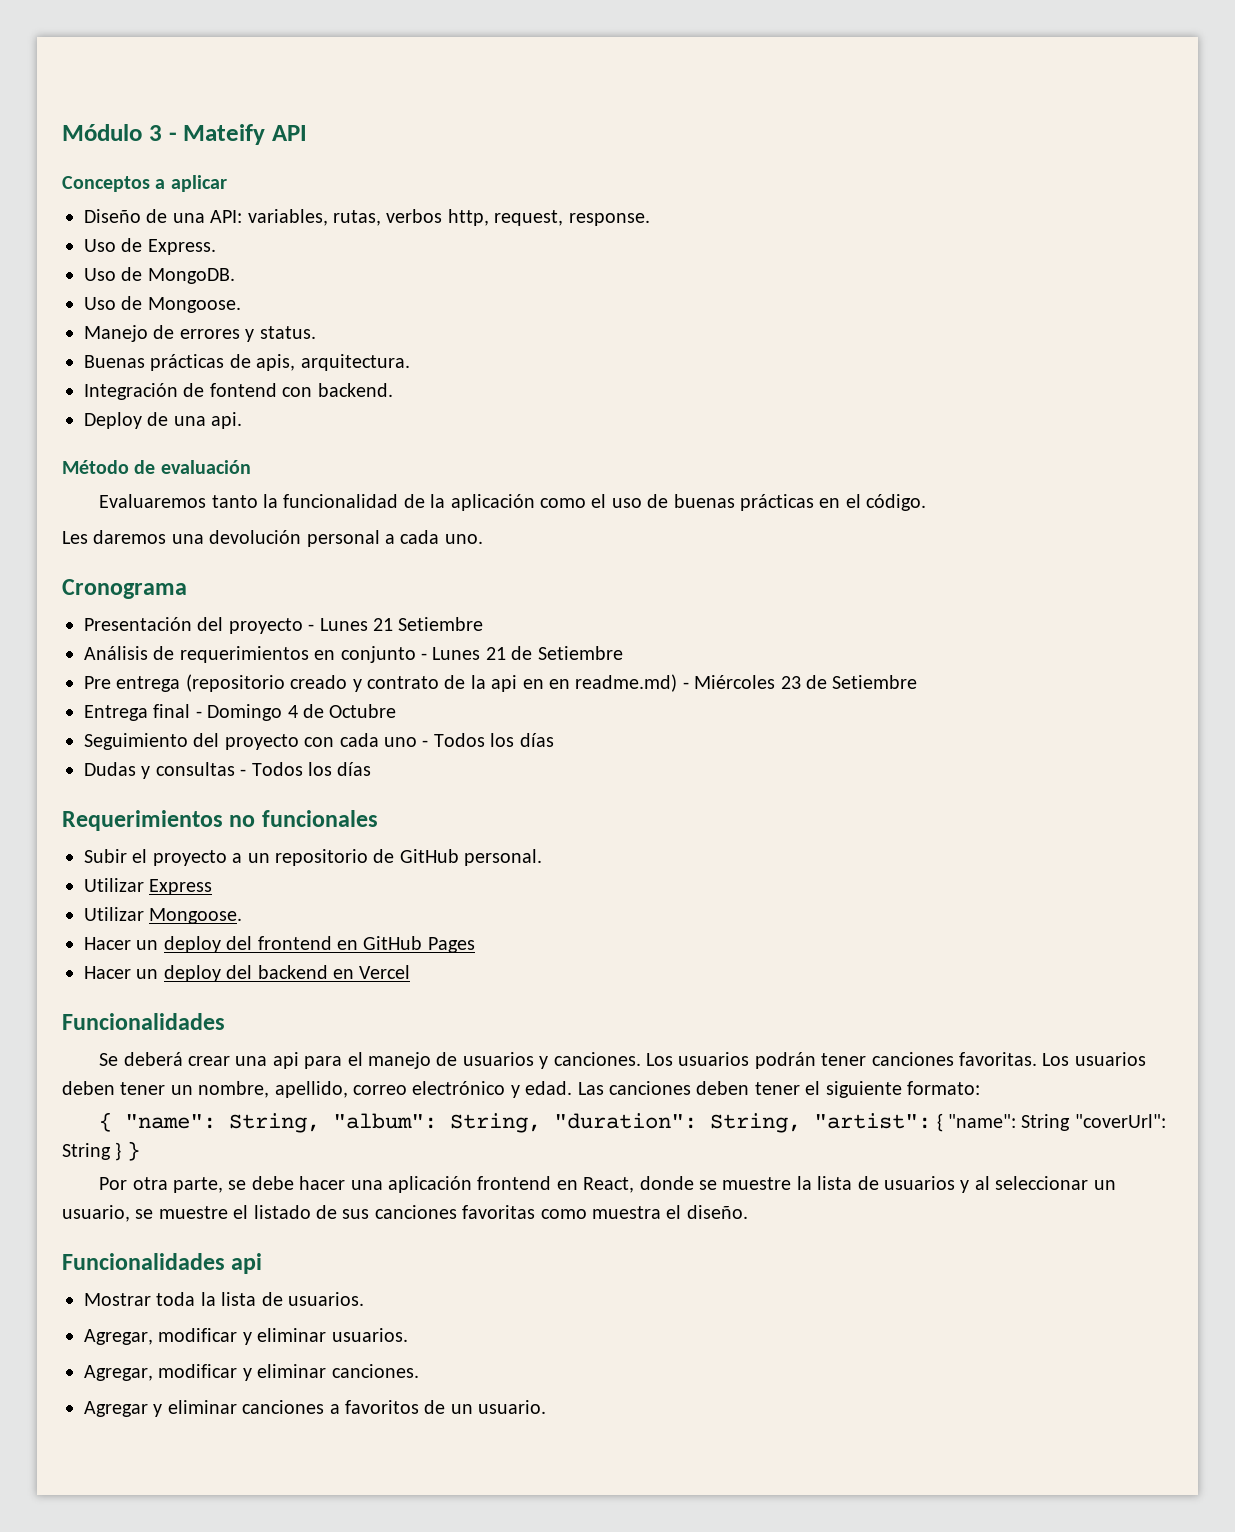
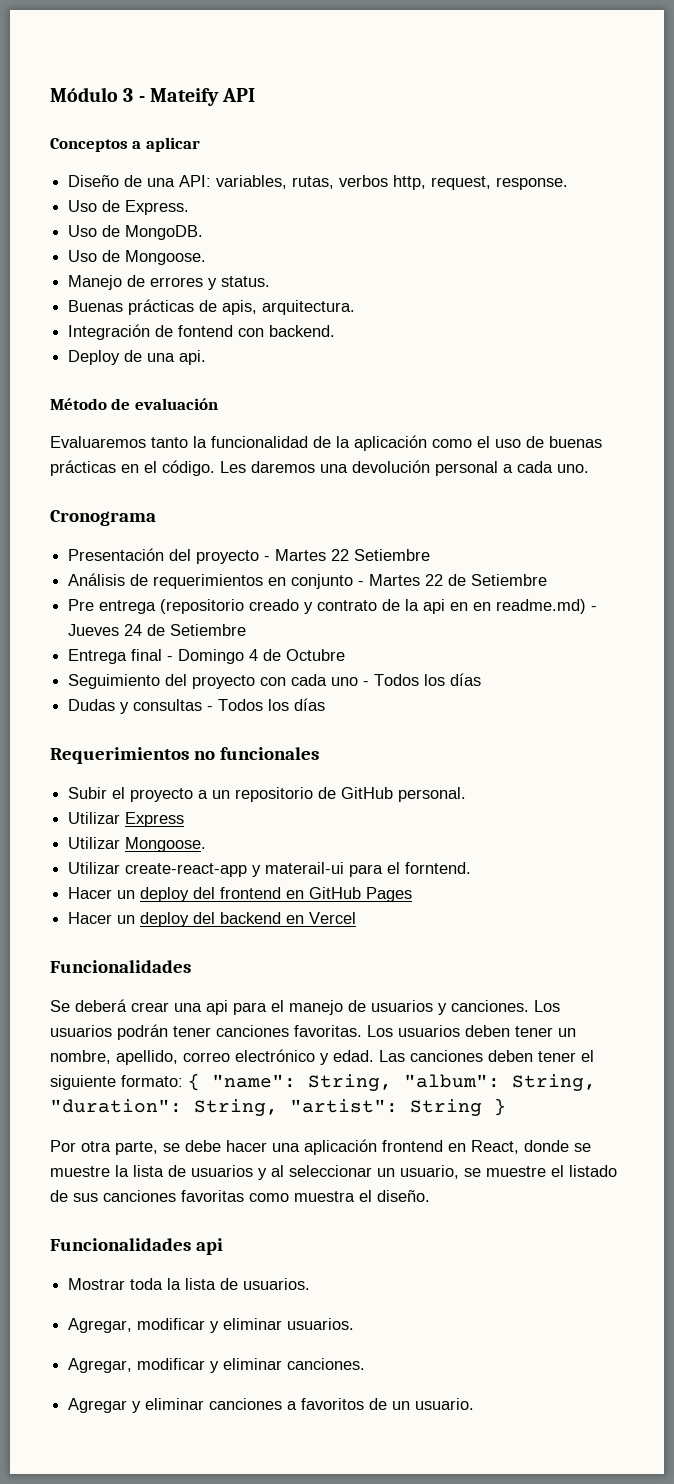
(927, 502) // -> (215, 468) none
[319,618,393,631] Lunes 21 -> [275,549,350,561] Martes 22
[432,647,506,660] Lunes 21 -> [369,574,444,586] Martes 22
[694,675,801,689] Miércoles 23 -> [68,624,143,636] Jueves 24
(243, 916) none -> [68,862,472,877] // Utilizar create-react-app y materail-ui para el forntend.
(980, 1088) // -> (183, 1081) none
[936,1113,1166,1132] [62,1142,122,1161] { "name": String "coverUrl": String } -> [410,1099,482,1116] String

